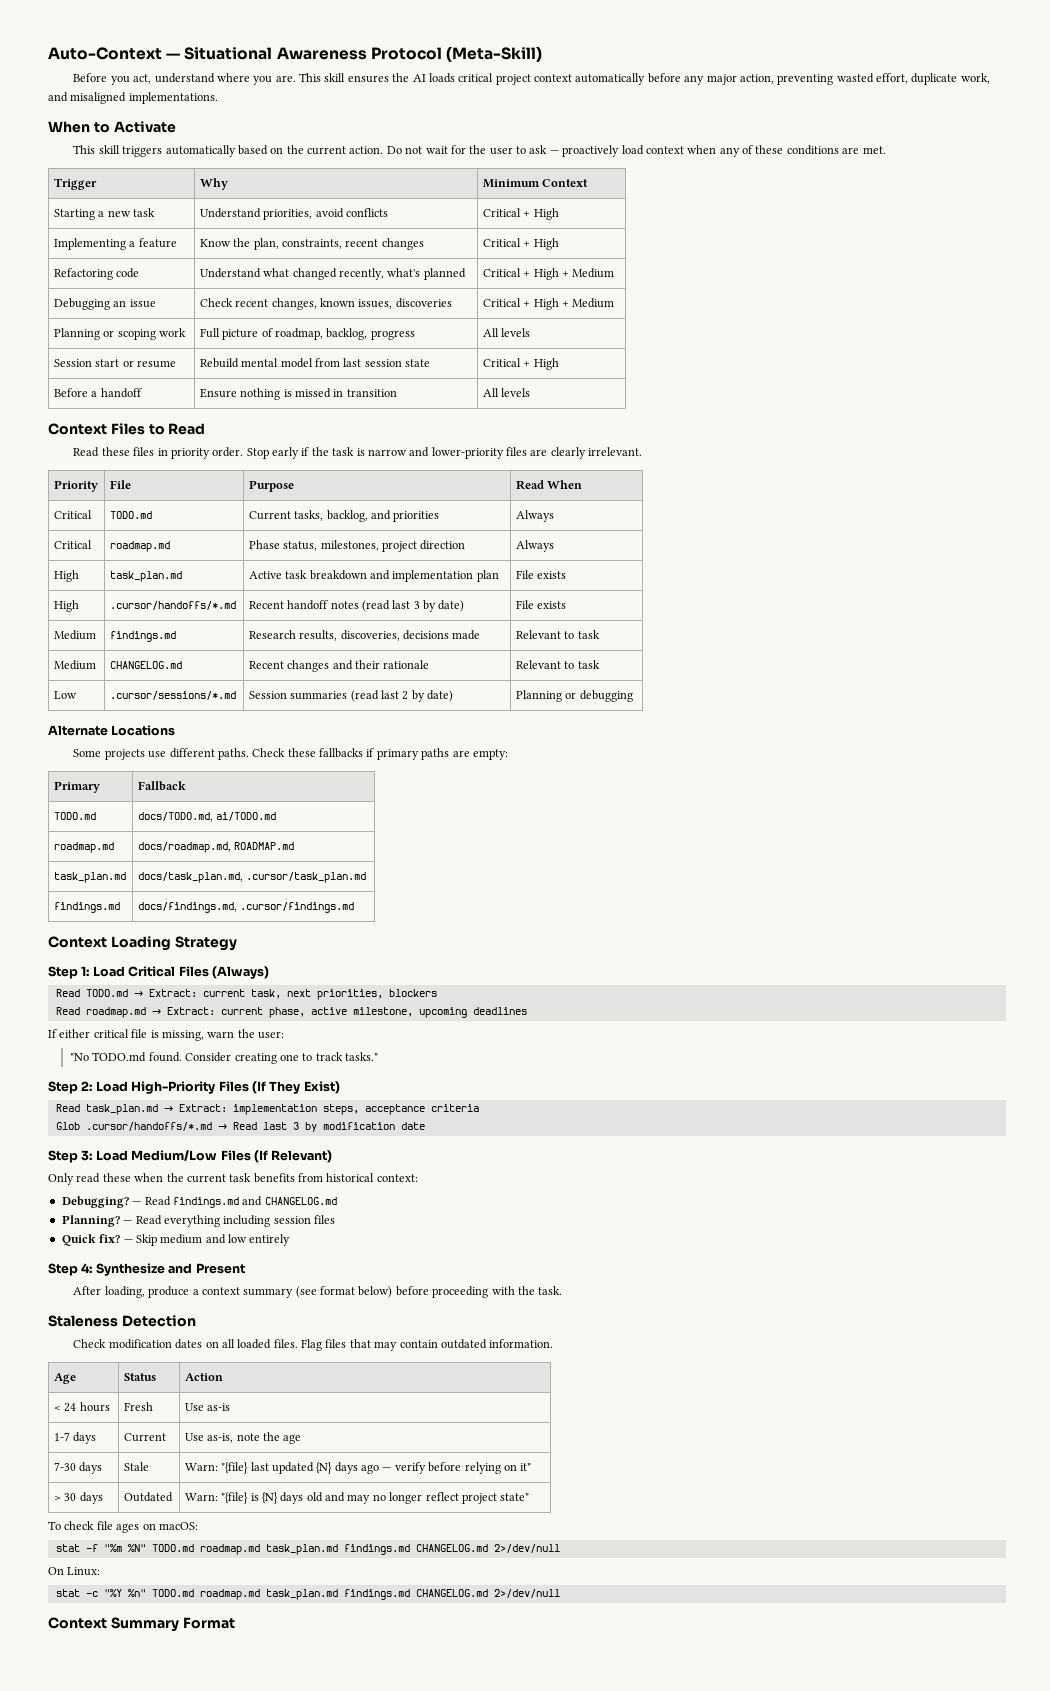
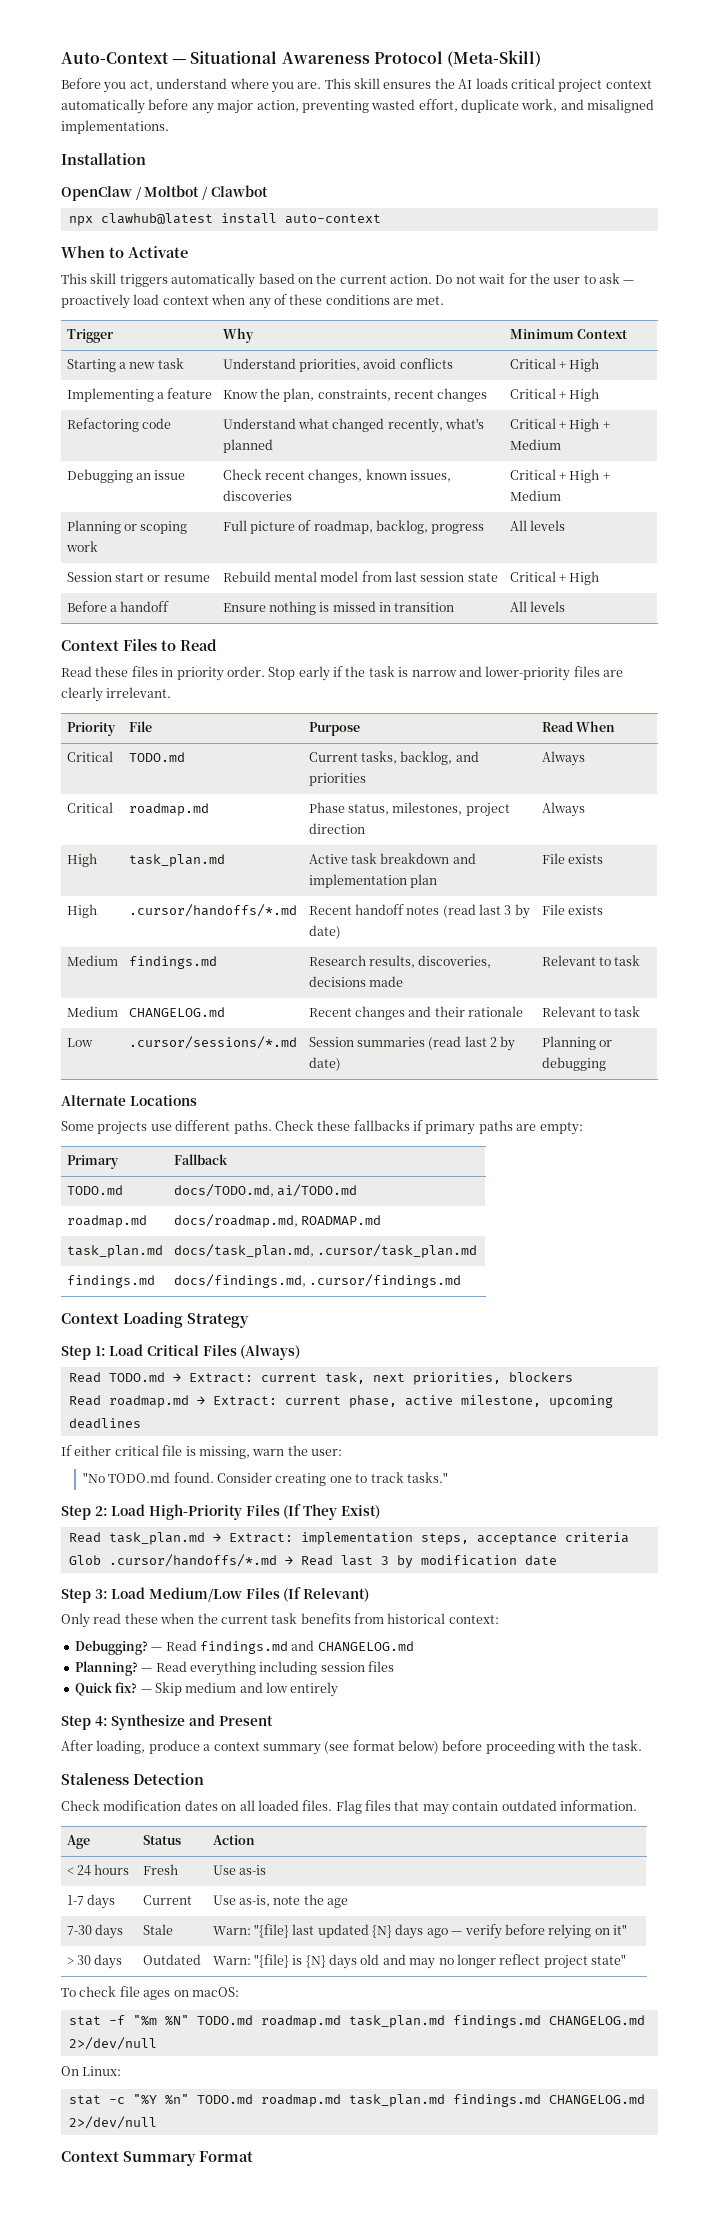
(218, 98) none -> [61,153,146,165] [61,185,268,201] [68,213,381,226] // Installation // OpenClaw / Moltbot / Clawbot // npx clawhub@latest install auto-context

